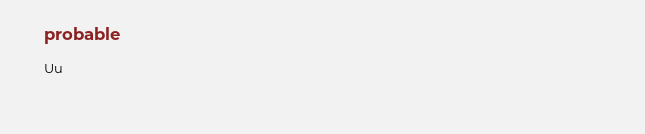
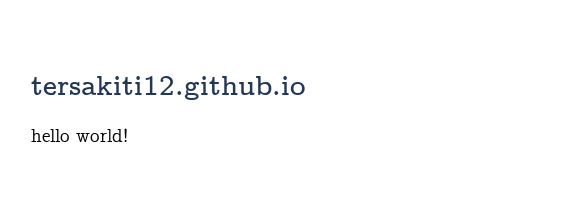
[44,27,120,44] [44,64,63,73] probable // Uu -> [31,76,306,100] [31,128,128,142] tersakiti12.github.io // hello world!

